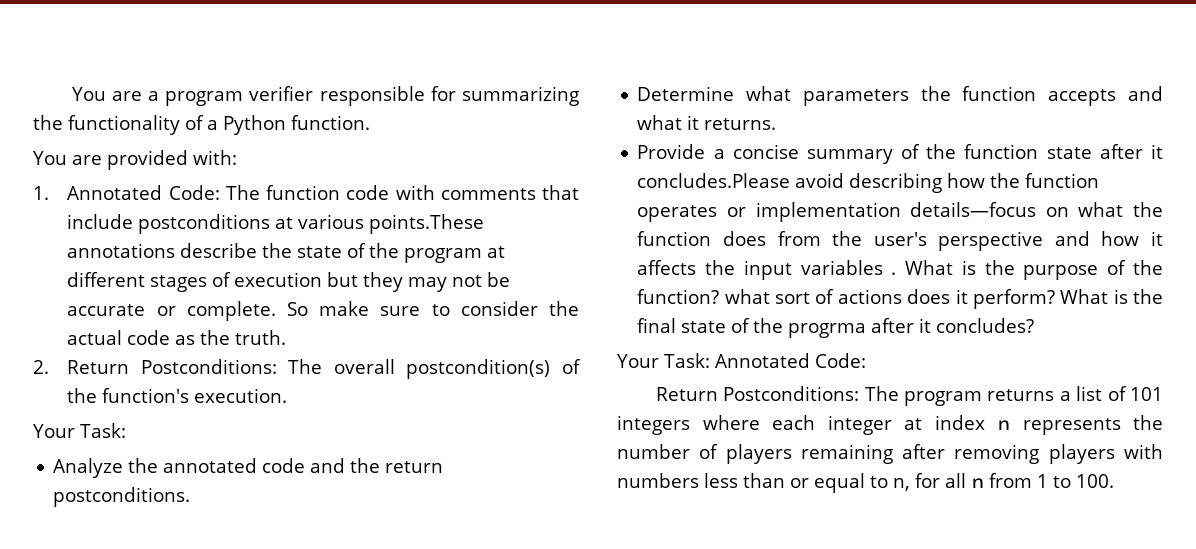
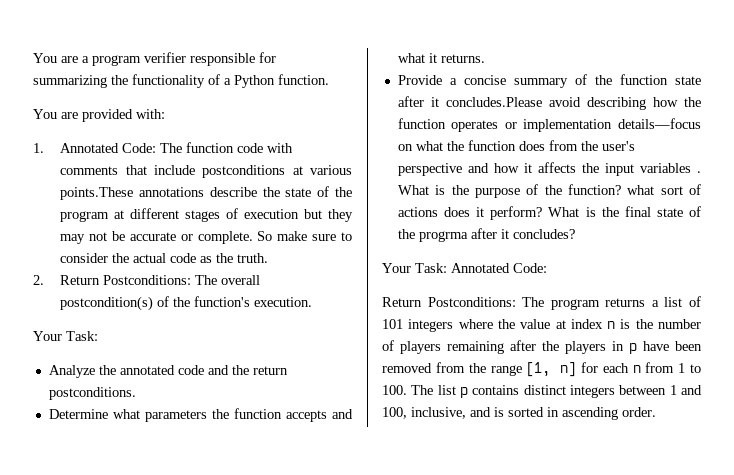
[772,415,892,435] each integer -> [497,319,551,329] the value
[1022,418,1121,435] represents -> [620,319,631,329] is
[954,444,1163,464] [617,473,966,493] removing players with numbers less than or equal to n, for all -> [542,341,702,354] [382,362,629,377] the players in p have been removed from the range [1, n] for each
(1114, 481) none -> [411,385,702,398] [382,407,656,420] The list p contains distinct integers between 1 and 100, inclusive, and is sorted in ascending order.

